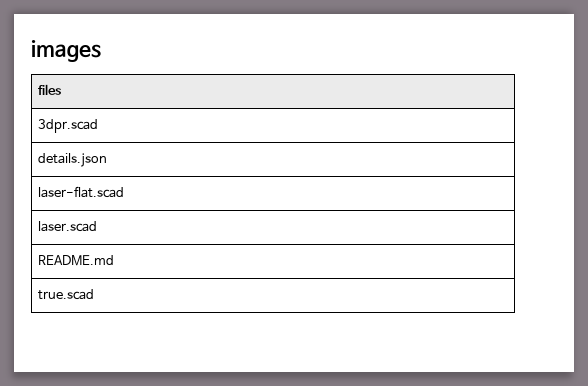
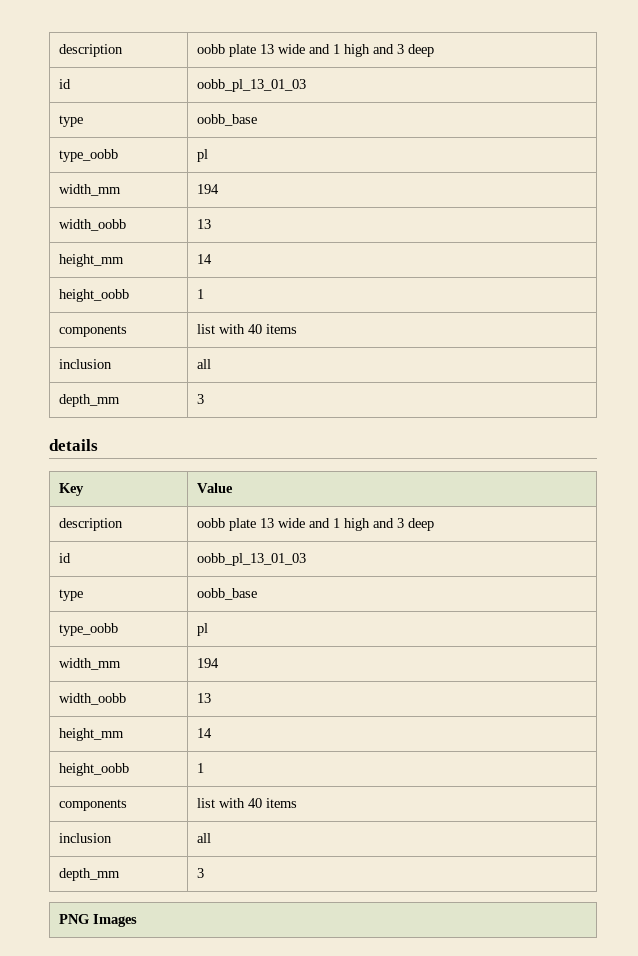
[31,40,101,62] [37,84,61,95] [37,119,98,133] [37,153,107,167] [37,186,124,198] [37,221,97,232] [37,255,114,266] [37,289,94,300] images // files // 3dpr.scad // details.json // laser-flat.scad // laser.scad // README.md // true.scad -> [58,44,123,57] [196,44,434,57] [58,79,71,89] [196,79,306,92] [58,115,83,127] [196,114,257,126] [58,149,118,162] [196,149,208,162] [58,184,121,196] [196,184,219,194] [58,219,126,231] [196,219,211,229] [58,254,124,267] [196,254,212,264] [58,289,129,302] [196,289,204,299] [58,325,127,337] [196,324,297,334] [58,359,112,369] [196,359,211,369] [58,394,120,407] [196,394,204,404] [49,439,98,451] [58,483,84,496] [196,483,233,493] [58,518,123,531] [196,518,434,531] [58,553,71,563] [196,553,306,566] [58,589,83,601] [196,588,257,600] [58,623,118,636] [196,623,208,636] [58,658,121,670] [196,658,219,668] [58,693,126,705] [196,693,211,703] [58,728,124,741] [196,728,212,738] [58,763,129,776] [196,763,204,773] [58,799,127,811] [196,798,297,808] [58,833,112,843] [196,833,211,843] [58,868,120,881] [196,868,204,878] [58,914,137,927] description | oobb plate 13 wide and 1 high and 3 deep // id | oobb_pl_13_01_03 // type | oobb_base // type_oobb | pl // width_mm | 194 // width_oobb | 13 // height_mm | 14 // height_oobb | 1 // components | list with 40 items // inclusion | all // depth_mm | 3 // details // Key | Value // description | oobb plate 13 wide and 1 high and 3 deep // id | oobb_pl_13_01_03 // type | oobb_base // type_oobb | pl // width_mm | 194 // width_oobb | 13 // height_mm | 14 // height_oobb | 1 // components | list with 40 items // inclusion | all // depth_mm | 3 // PNG Images

